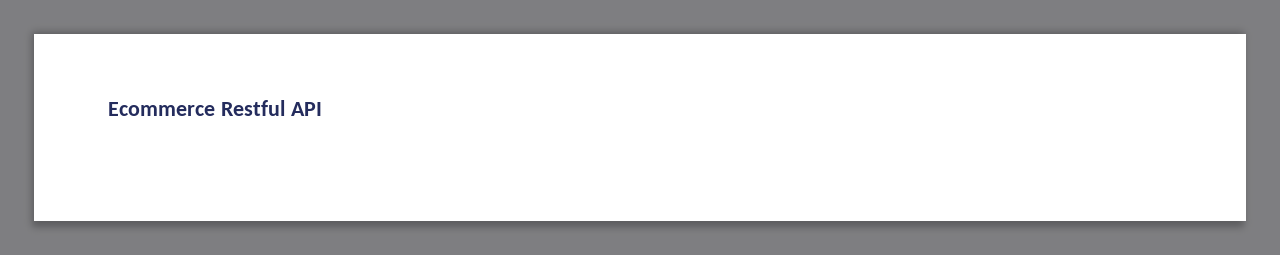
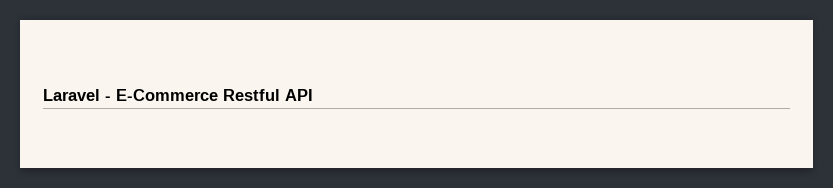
[108,102,215,116] Ecommerce -> [43,89,218,101] Laravel - E-Commerce

